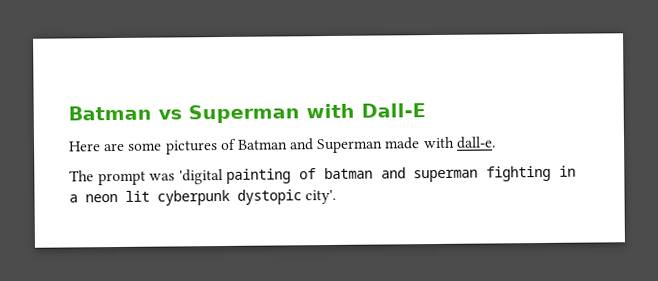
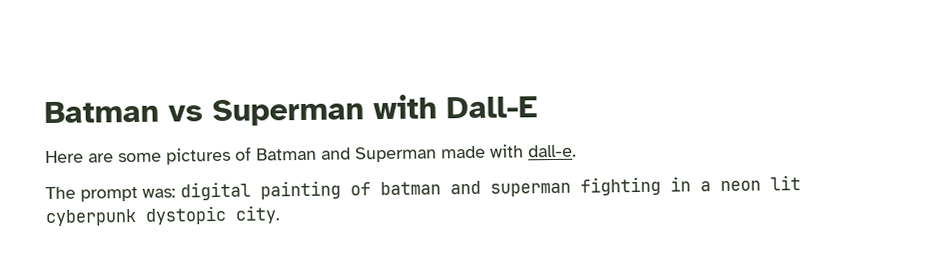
[149,169,223,185] was 'digital -> [142,181,251,201] was: digital
[305,189,337,205] city'. -> [235,205,280,224] city.

